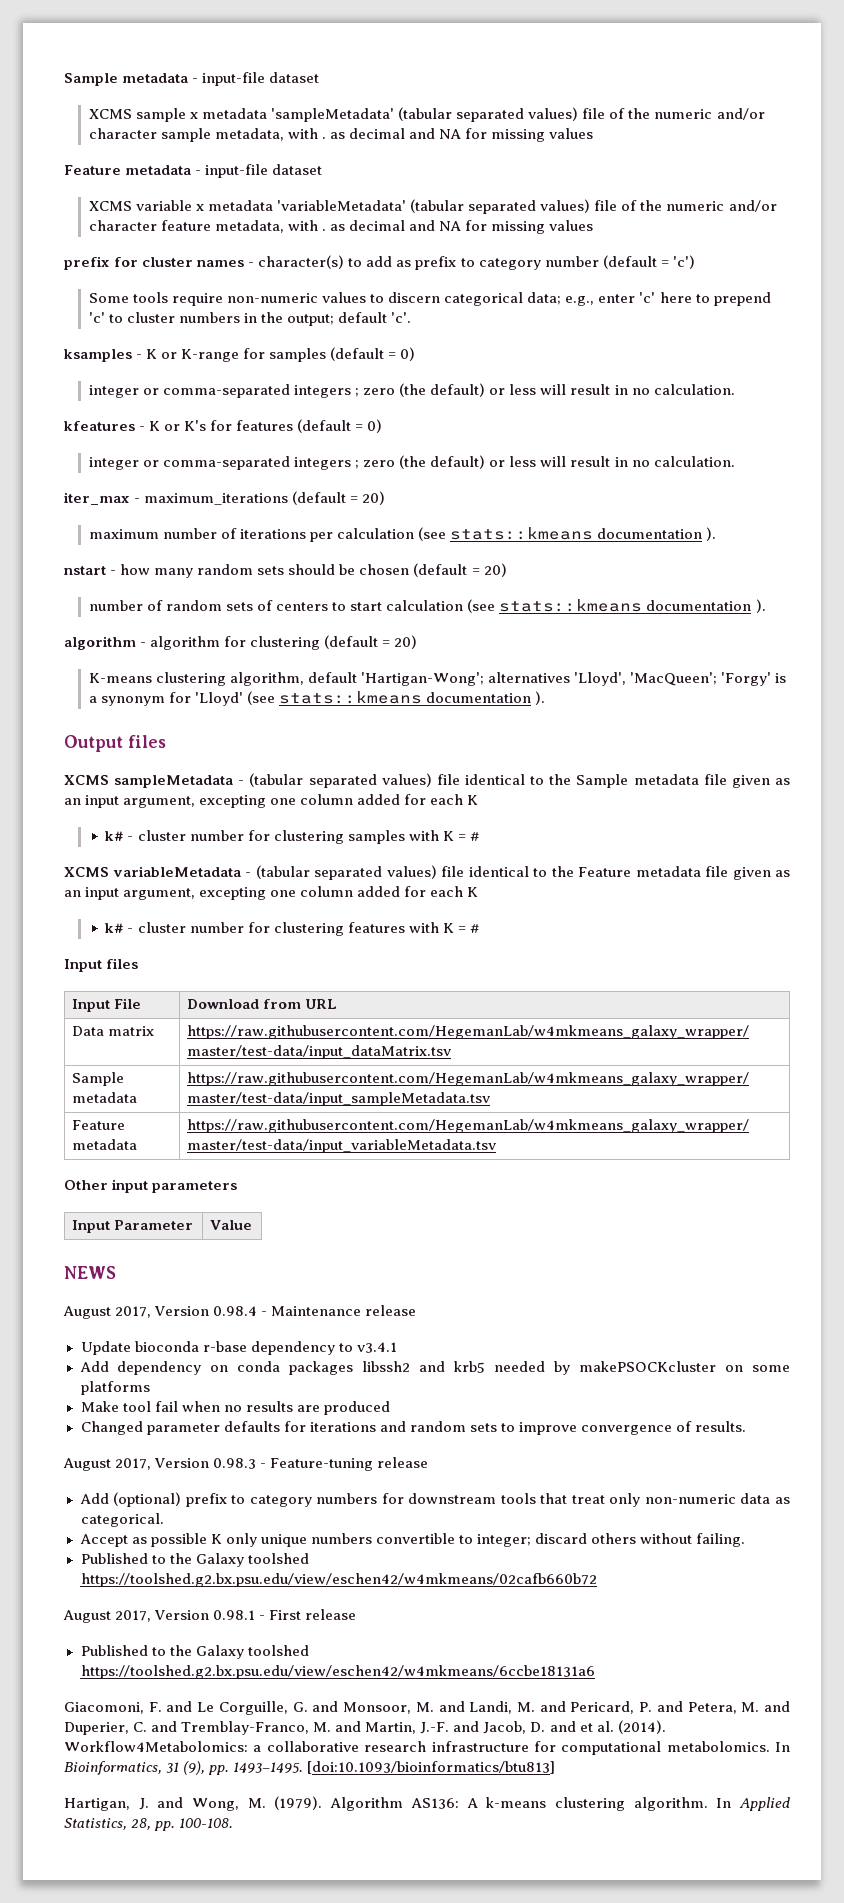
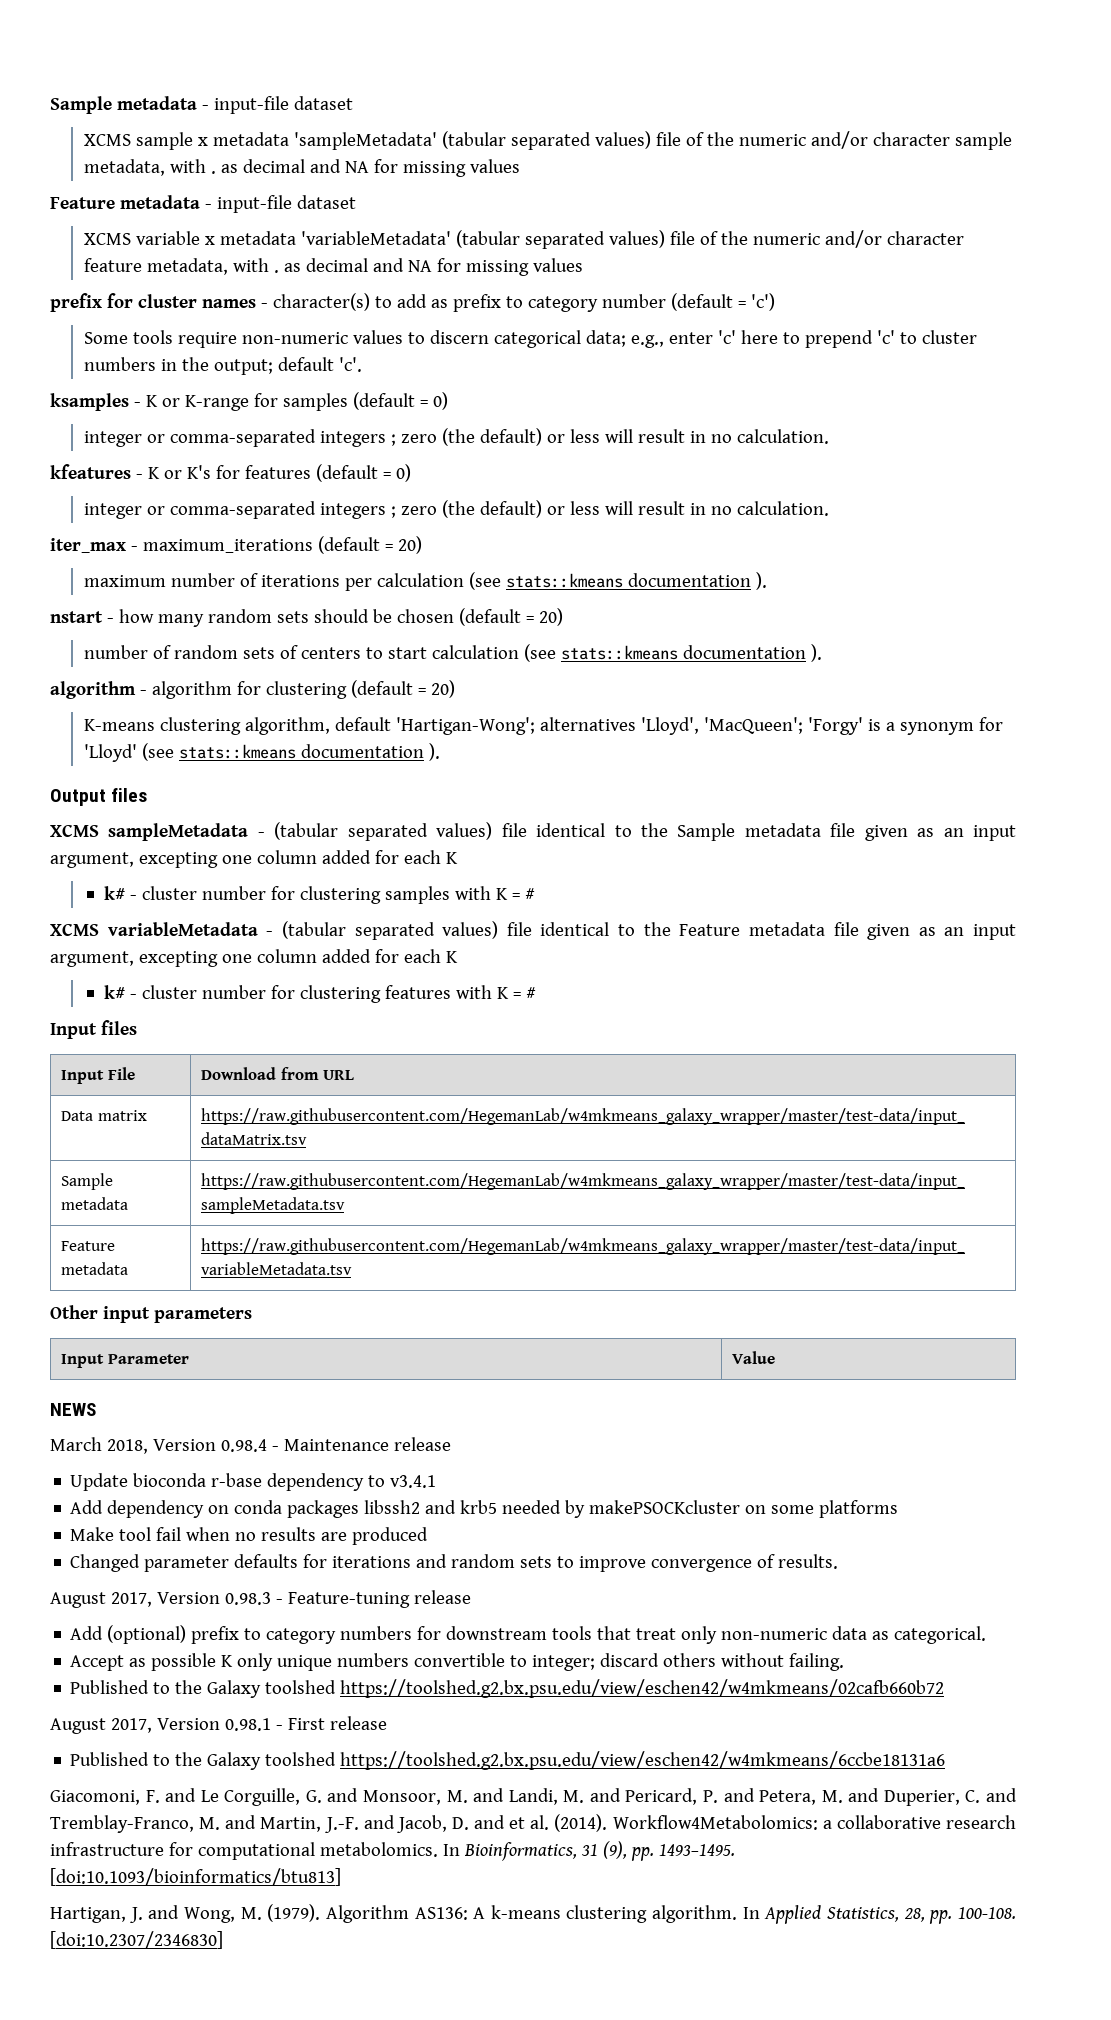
[63,1306,152,1319] August 2017, -> [50,1437,148,1454] March 2018,
(234, 1823) none -> [50,1931,223,1949] [doi:10.2307/2346830]

